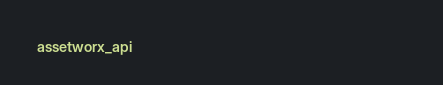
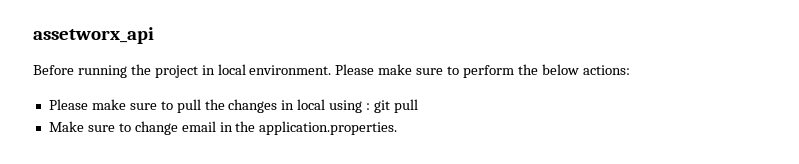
(132, 48) none -> [33,64,630,78] [48,99,418,113] [48,121,398,135] // Before running the project in local environment. Please make sure to perform the below actions: // Please make sure to pull the changes in local using : git pull // Make sure to change email in the application.properties.

